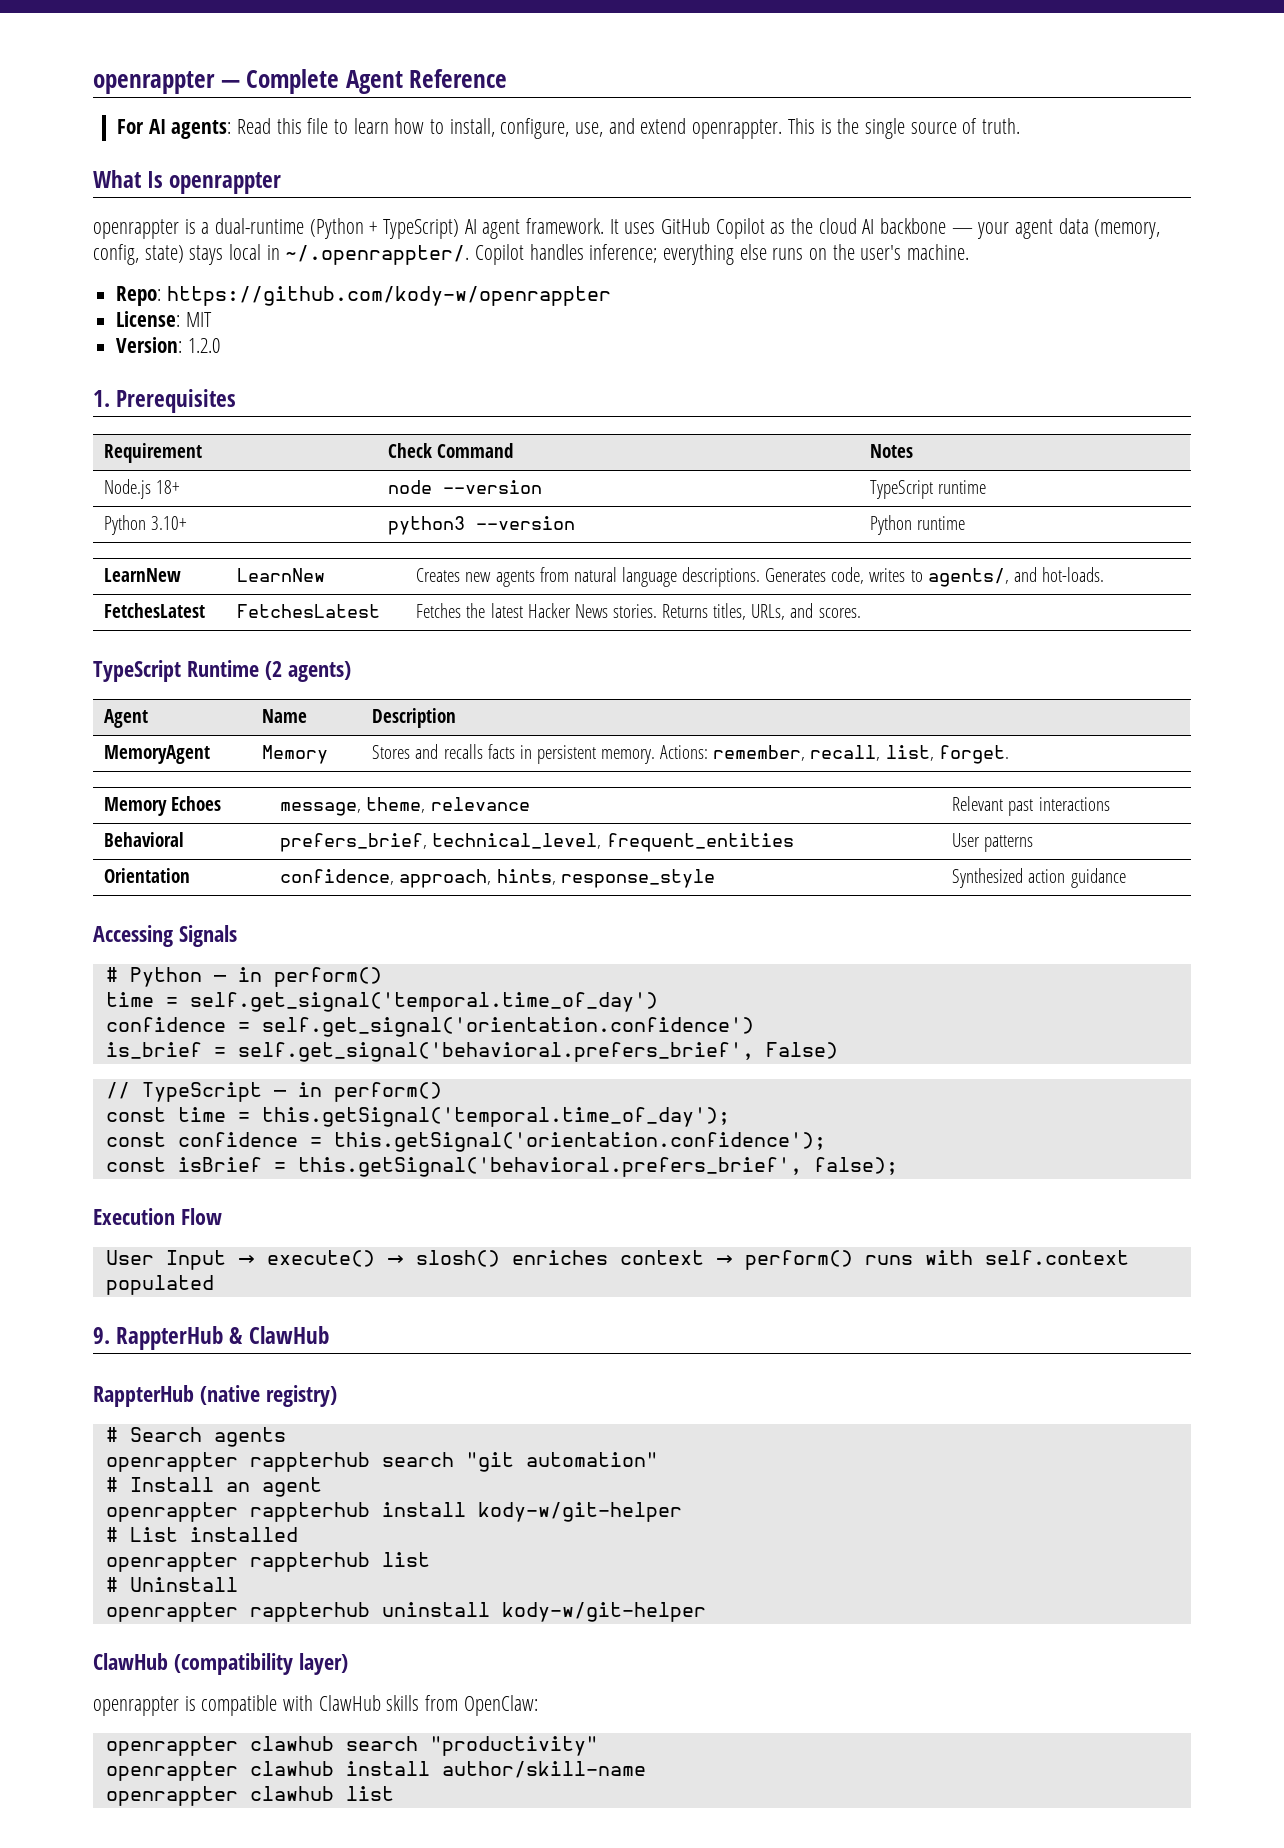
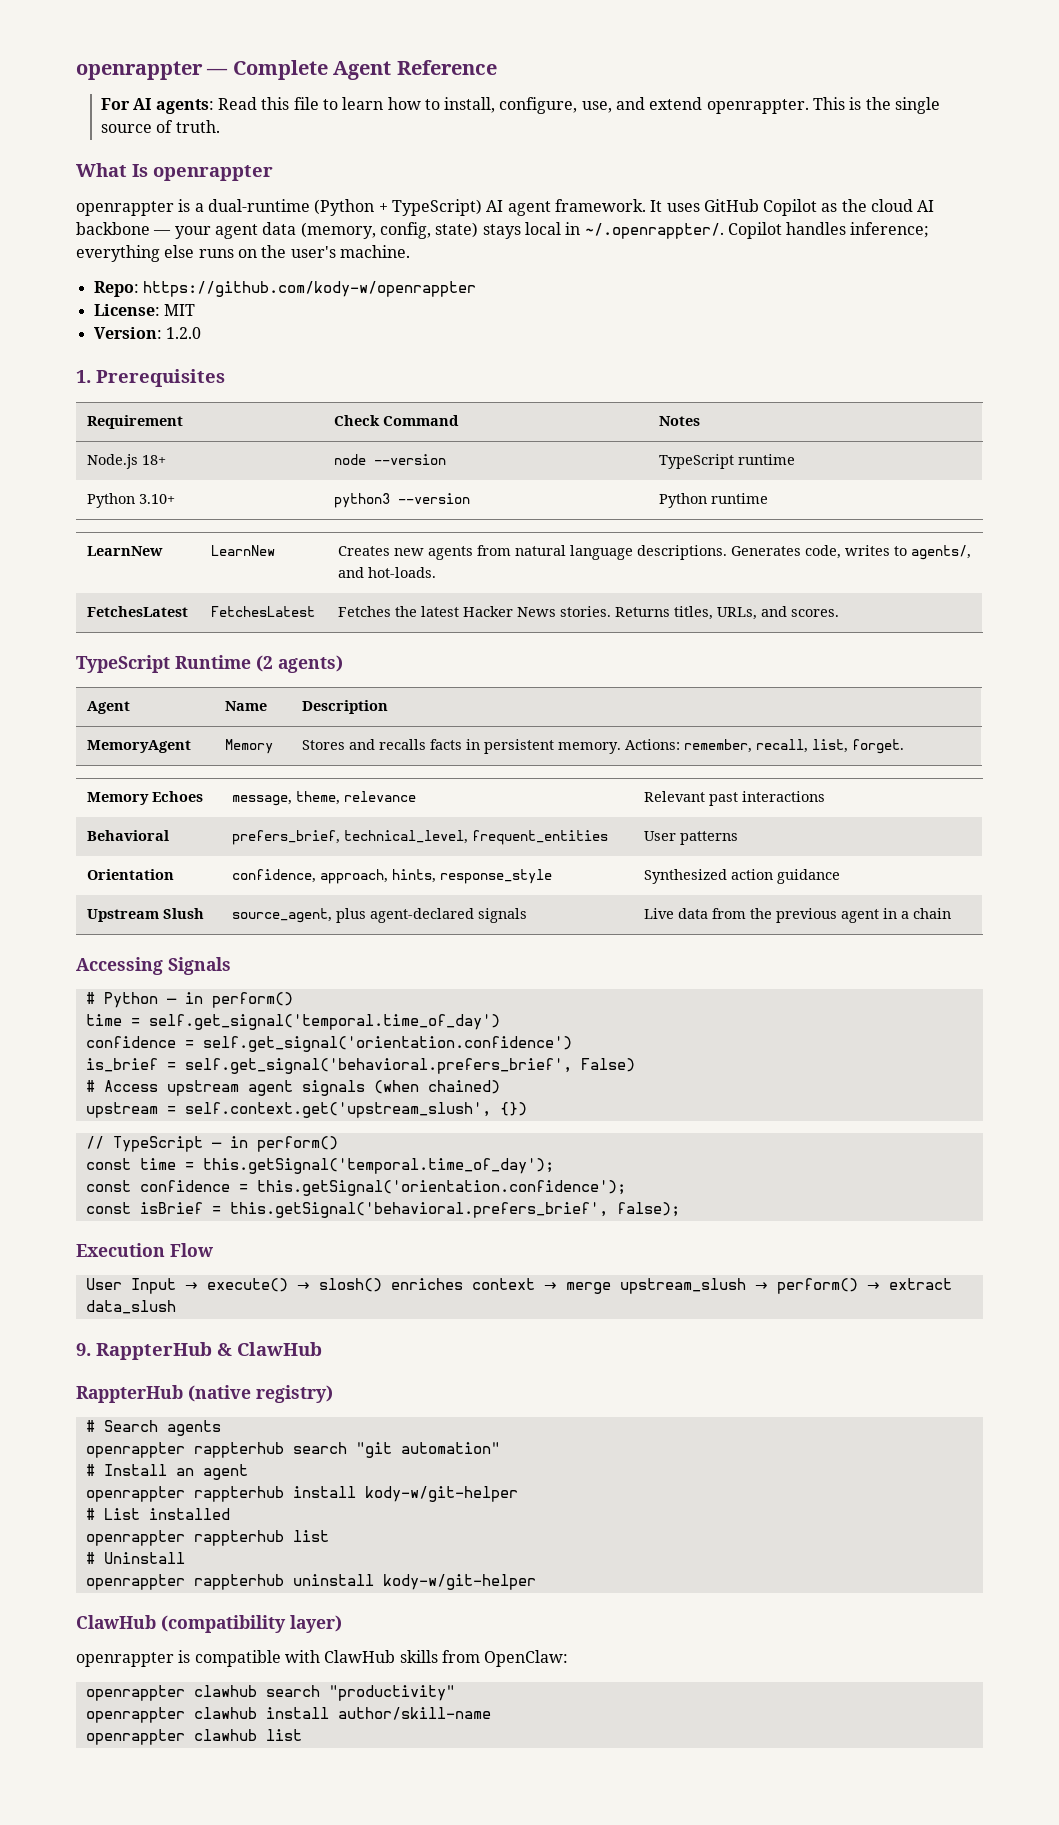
(1126, 878) none -> [87,908,205,922] [232,908,528,923] [644,908,952,923] // Upstream Slush | source_agent, plus agent-declared signals | Live data from the previous agent in a chain
(838, 1050) none -> [85,1080,500,1096] [85,1102,527,1118] // # Access upstream agent signals (when chained) // upstream = self.context.get('upstream_slush', {})
[744,1250,1129,1270] [105,1275,214,1295] perform() runs with self.context populated -> [565,1278,952,1294] [85,1300,176,1314] merge upstream_slush → perform() → extract data_slush

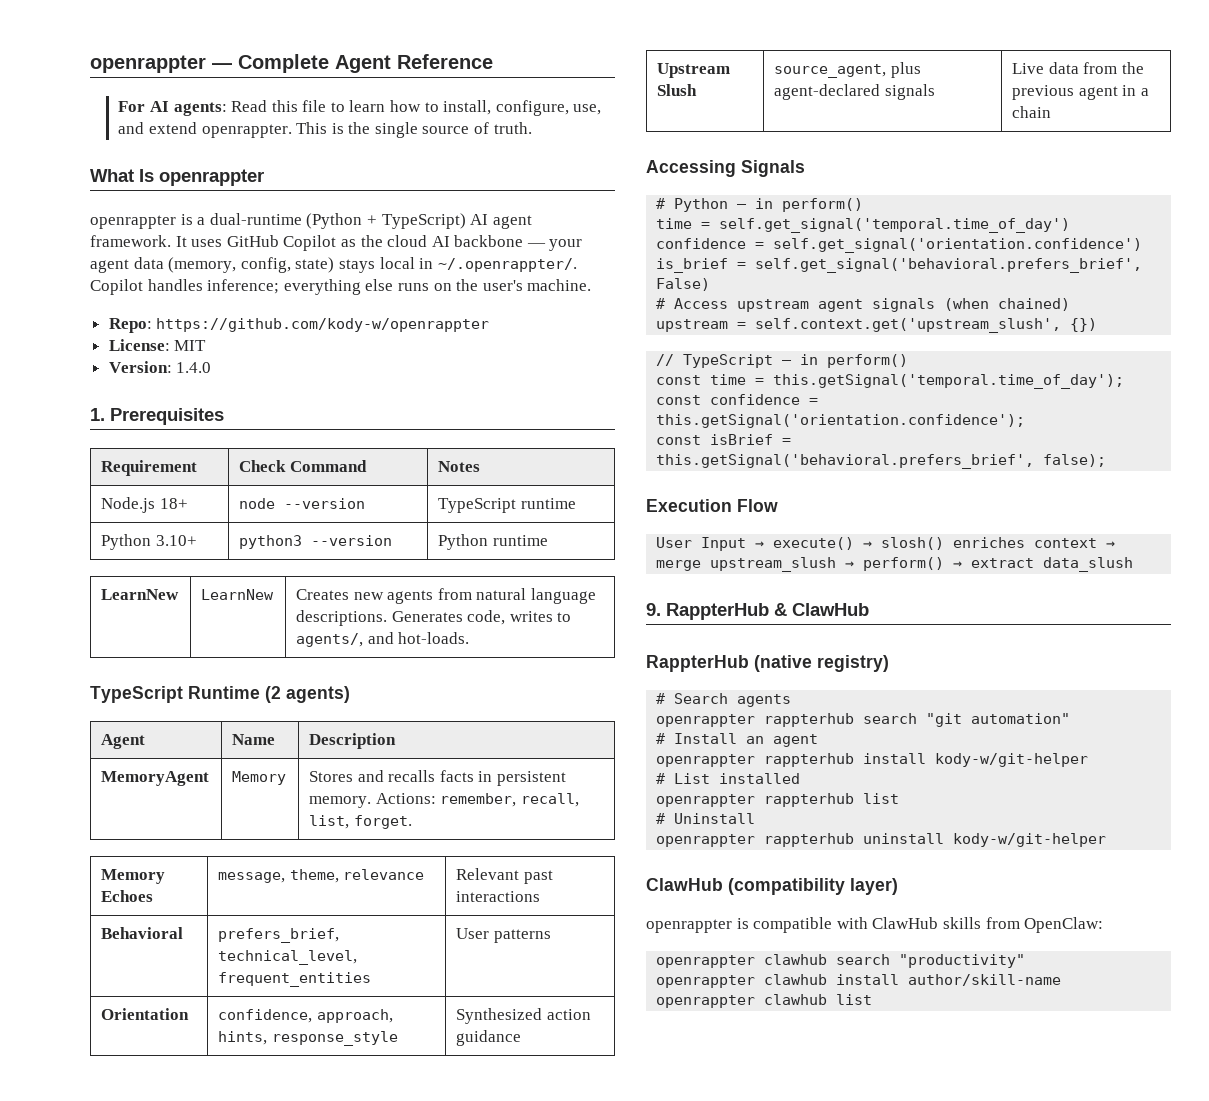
[165,327,201,339] 1.2.0 -> [176,362,212,373] 1.4.0
[87,606,189,617] [211,606,316,617] [338,606,840,620] // FetchesLatest | FetchesLatest | Fetches the latest Hacker News stories. Returns titles, URLs, and scores. -> (470, 638) none

